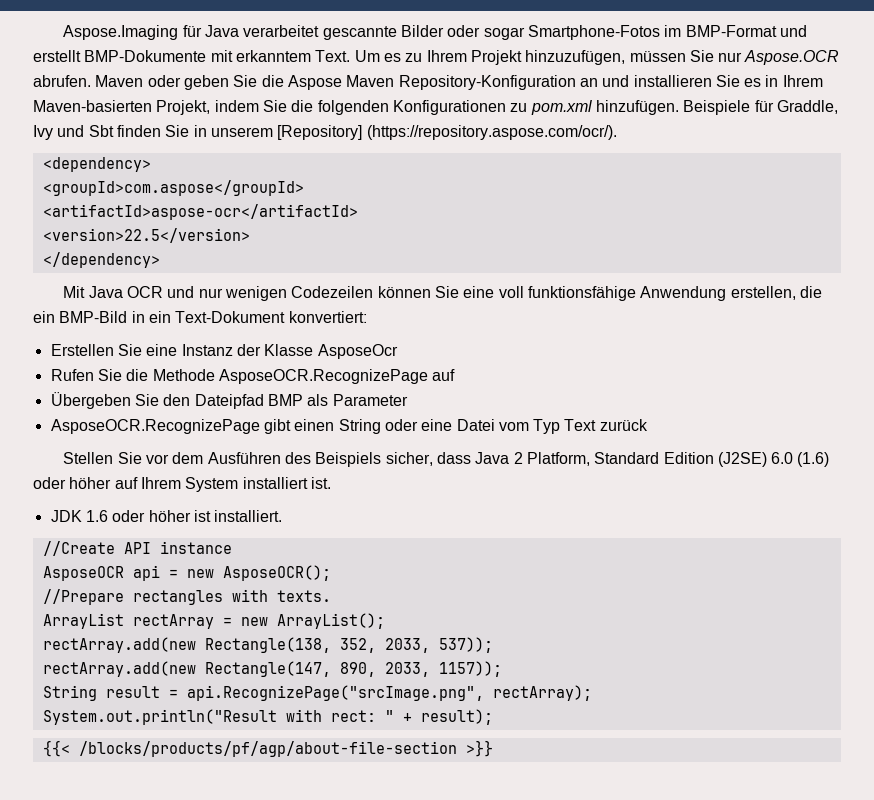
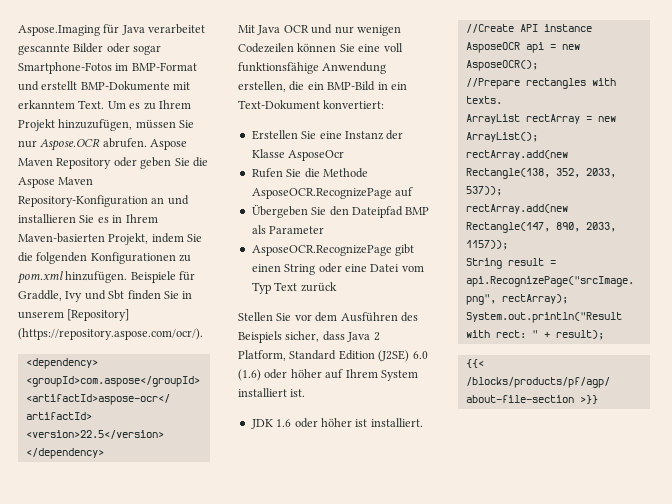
[95,75,144,87] Maven -> [150,139,188,150] [18,158,112,169] Aspose Maven Repository

